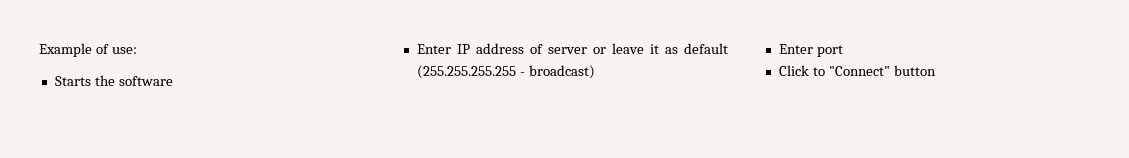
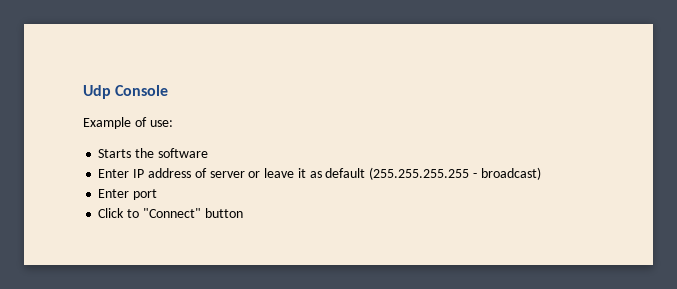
(39, 50) none -> [83,85,169,99] Udp Console //

